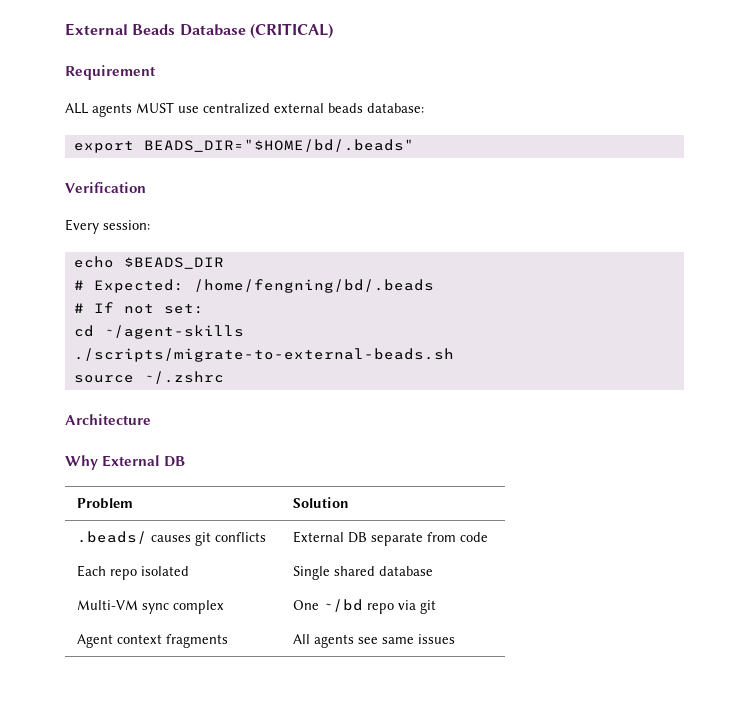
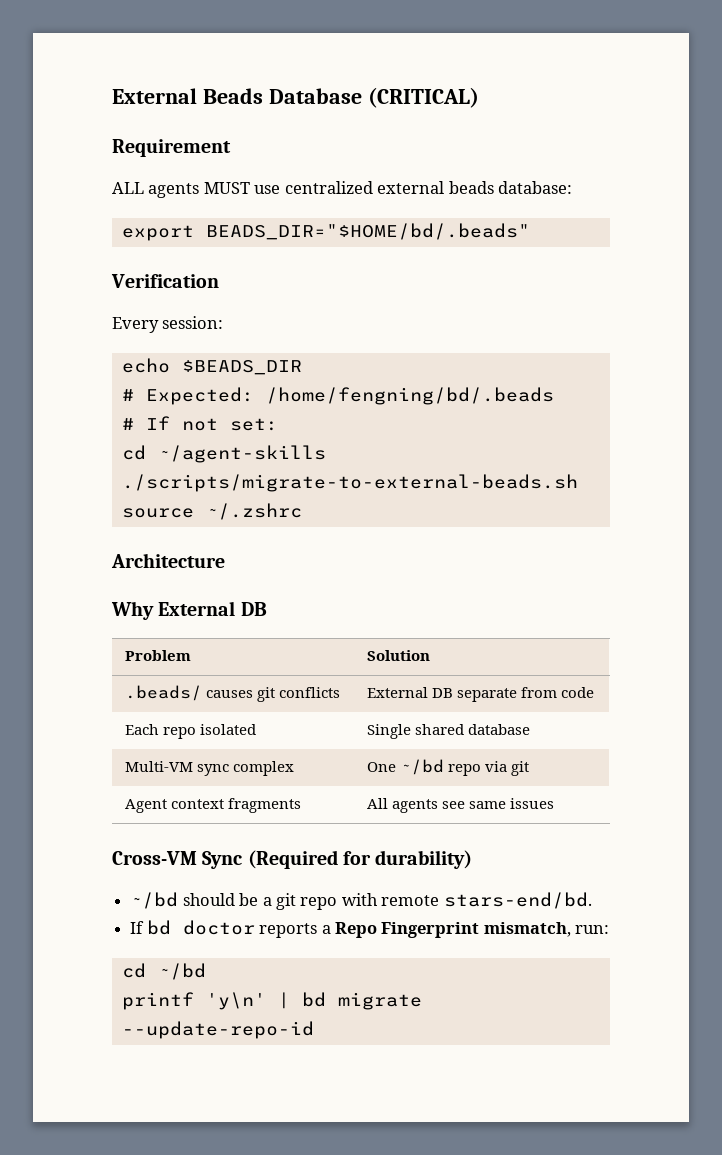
(455, 639) none -> [112,850,473,869] [130,892,592,910] [130,920,610,938] [121,963,206,980] [121,992,422,1010] [121,1021,314,1039] // Cross-VM Sync (Required for durability) // ~/bd should be a git repo with remote stars-end/bd. // If bd doctor reports a Repo Fingerprint mismatch, run: // cd ~/bd // printf 'y\n' | bd migrate --update-repo-id

